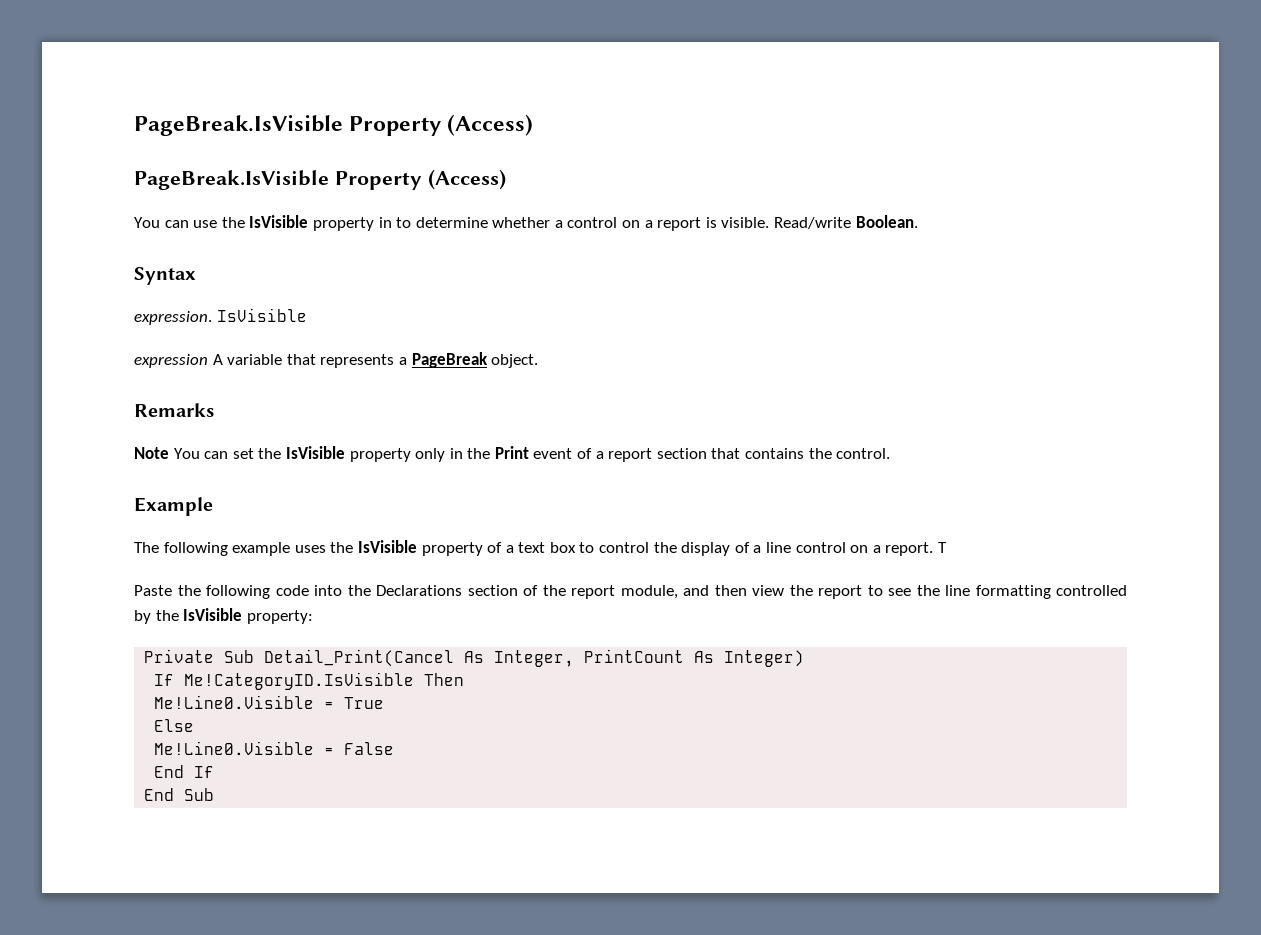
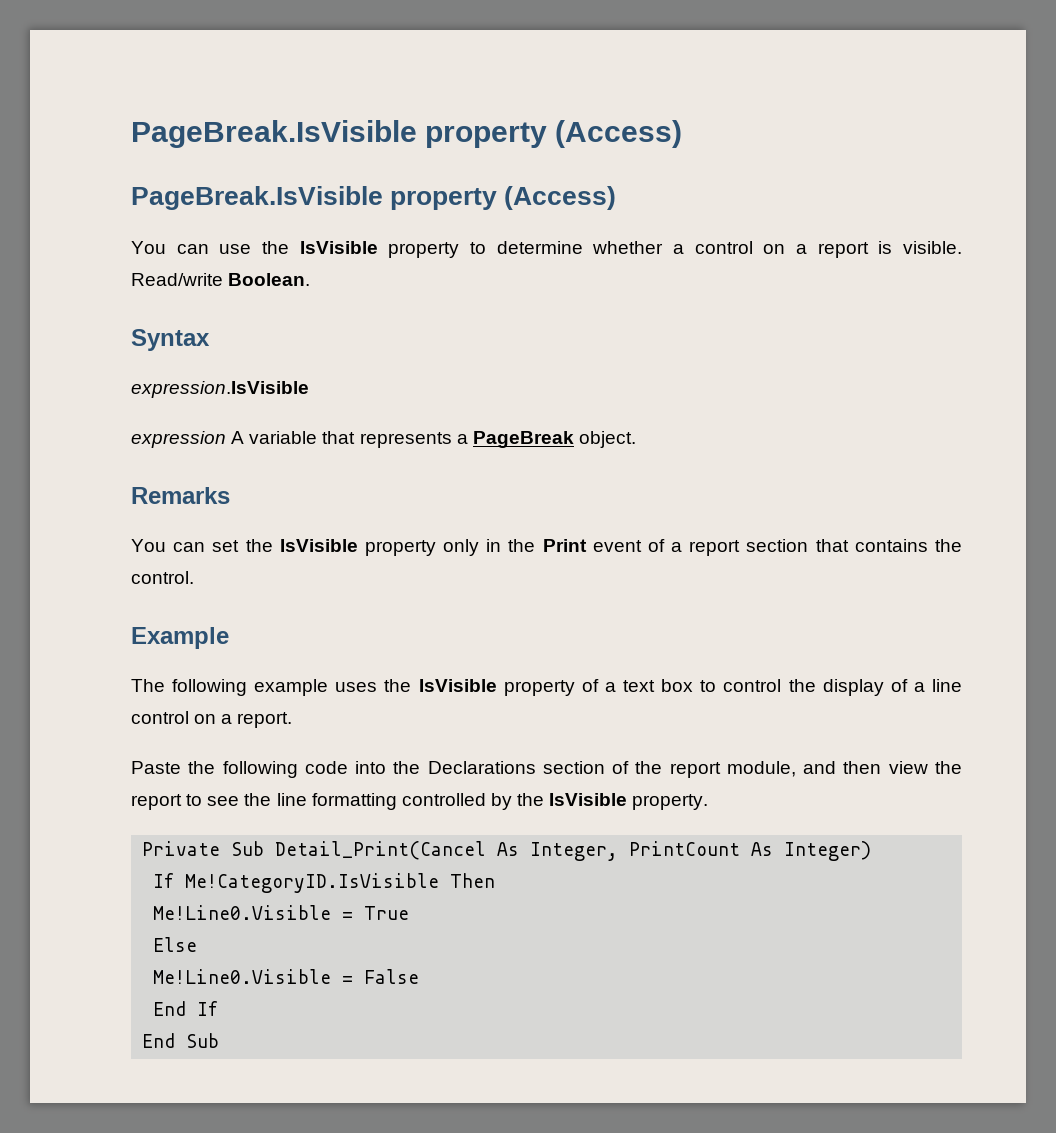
[134,115,442,136] PageBreak.IsVisible Property -> [131,120,548,148] PageBreak.IsVisible property
[334,171,422,190] Property -> [390,188,498,210] property
[378,217,392,228] in -> (460, 250) none
[134,308,307,325] expression. IsVisible -> [131,381,309,398] expression.IsVisible
[134,447,169,459] Note -> (230, 495) none
[937,542,947,553] T -> (293, 720) none
[246,610,313,624] property: -> [632,794,709,810] property.

